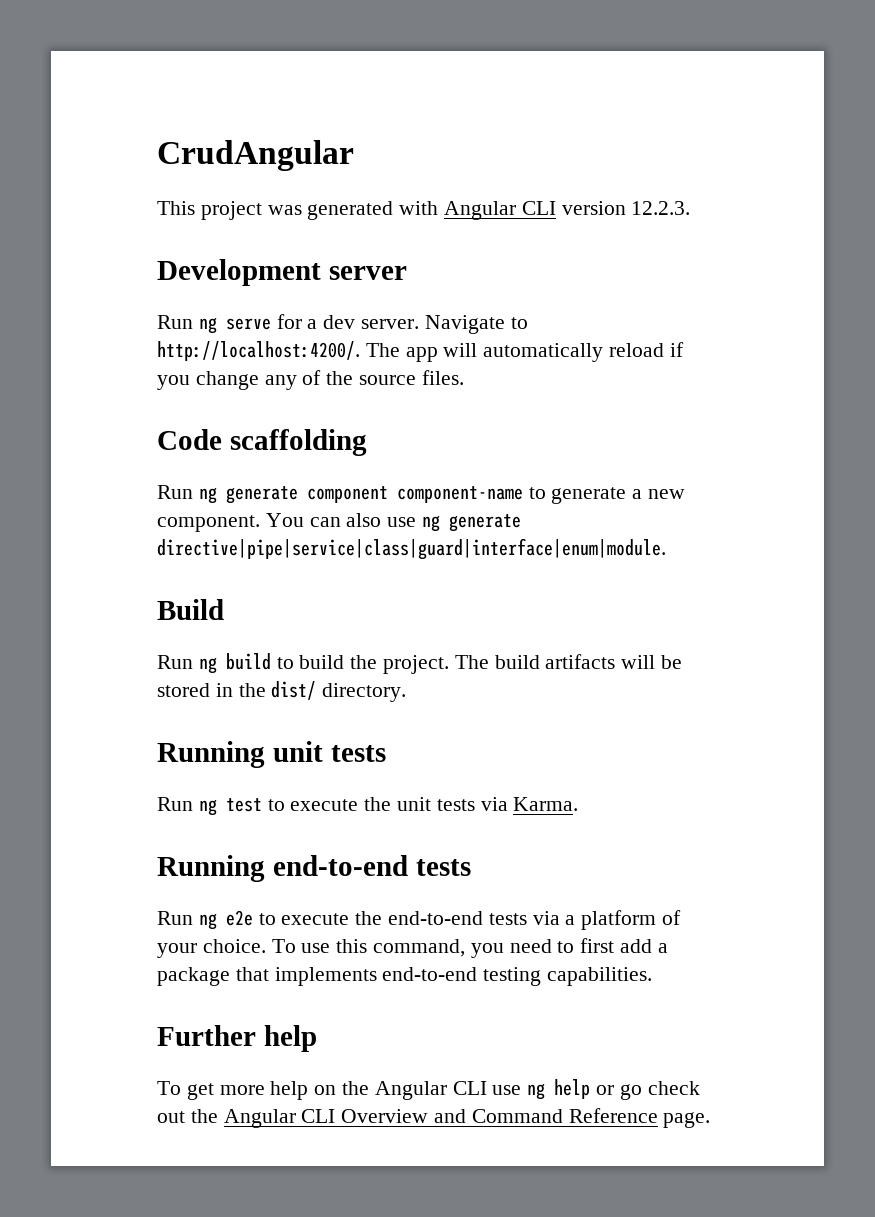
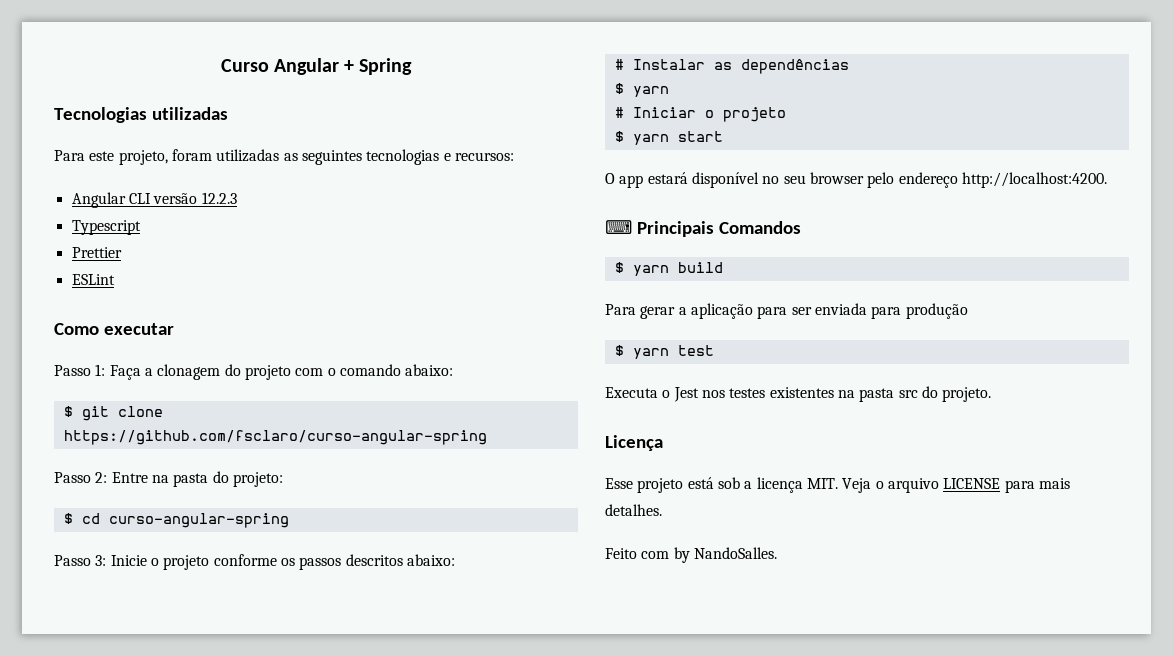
[157,140,354,171] [157,201,691,220] [157,259,407,286] [157,314,528,334] [157,341,684,362] [157,370,464,390] [157,429,367,456] [157,485,686,504] [157,513,522,532] [157,538,666,560] [157,599,224,620] [157,653,683,674] [157,681,407,702] [157,741,386,768] [157,797,579,816] [157,855,471,882] [157,910,682,930] [157,938,668,958] [157,967,653,986] [157,1025,317,1052] [157,1079,700,1100] [157,1108,711,1128] CrudAngular // This project was generated with Angular CLI version 12.2.3. // Development server // Run ng serve for a dev server. Navigate to http://localhost:4200/. The app will automatically reload if you change any of the source files. // Code scaffolding // Run ng generate component component-name to generate a new component. You can also use ng generate directive|pipe|service|class|guard|interface|enum|module. // Build // Run ng build to build the project. The build artifacts will be stored in the dist/ directory. // Running unit tests // Run ng test to execute the unit tests via Karma. // Running end-to-end tests // Run ng e2e to execute the end-to-end tests via a platform of your choice. To use this command, you need to first add a package that implements end-to-end testing capabilities. // Further help // To get more help on the Angular CLI use ng help or go check out the Angular CLI Overview and Command Reference page. -> [220,58,413,75] [54,107,228,123] [54,149,514,165] [71,192,237,208] [71,220,141,235] [71,247,122,258] [71,274,115,285] [54,323,174,335] [54,364,454,380] [63,406,163,421] [63,430,487,445] [54,471,283,487] [63,513,289,528] [54,554,455,570] [614,59,849,74] [614,83,669,97] [614,107,786,122] [614,131,723,145] [605,172,1107,188] [605,220,801,237] [614,262,723,276] [605,303,968,319] [614,345,714,359] [605,386,992,402] [605,435,663,451] [605,477,1070,493] [605,504,662,516] [605,547,777,563] Curso Angular + Spring // Tecnologias utilizadas // Para este projeto, foram utilizadas as seguintes tecnologias e recursos: // Angular CLI versão 12.2.3 // Typescript // Prettier // ESLint // Como executar // Passo 1: Faça a clonagem do projeto com o comando abaixo: // $ git clone https://github.com/fsclaro/curso-angular-spring // Passo 2: Entre na pasta do projeto: // $ cd curso-angular-spring // Passo 3: Inicie o projeto conforme os passos descritos abaixo: // # Instalar as dependências // $ yarn // # Iniciar o projeto // $ yarn start // O app estará disponível no seu browser pelo endereço http://localhost:4200. // ⌨ Principais Comandos // $ yarn build // Para gerar a aplicação para ser enviada para produção // $ yarn test // Executa o Jest nos testes existentes na pasta src do projeto. // Licença // Esse projeto está sob a licença MIT. Veja o arquivo LICENSE para mais detalhes. // Feito com by NandoSalles.

